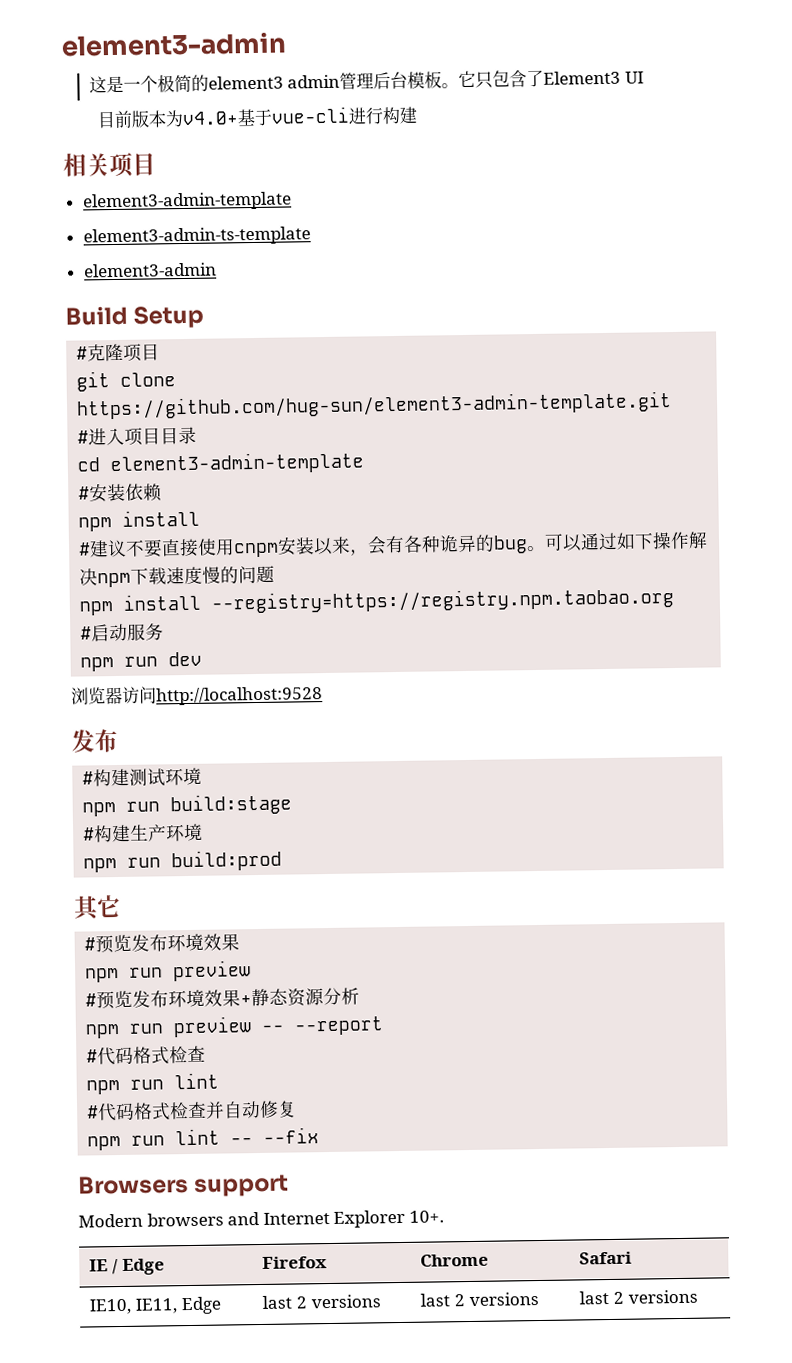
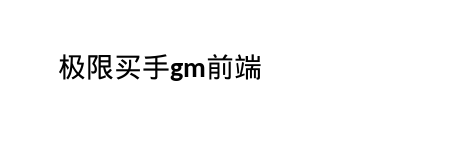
[61,32,287,57] [88,69,644,94] [97,106,419,129] [63,152,156,178] [81,191,292,212] [82,226,311,247] [82,262,217,278] [65,305,205,329] [76,343,161,362] [76,371,177,392] [76,391,673,420] [77,426,198,446] [77,451,365,476] [78,483,163,503] [78,509,201,532] [78,531,709,558] [79,565,276,588] [79,587,675,616] [80,623,165,642] [80,651,203,672] [71,686,323,706] [71,728,118,753] [82,767,203,787] [82,793,293,817] [83,823,204,843] [83,849,283,873] [74,894,121,921] [84,933,241,954] [85,960,252,983] [85,987,361,1010] [85,1016,385,1039] [86,1045,207,1066] [86,1072,220,1095] [87,1100,298,1122] [87,1127,320,1151] [78,1174,290,1197] [78,1209,444,1228] [89,1258,165,1275] [262,1256,328,1269] [420,1253,490,1267] [579,1251,633,1265] [89,1296,222,1315] [262,1294,381,1309] [420,1292,539,1307] [579,1289,698,1305] element3-admin // 这是一个极简的element3 admin管理后台模板。它只包含了Element3 UI // 目前版本为v4.0+基于vue-cli进行构建 // 相关项目 // element3-admin-template // element3-admin-ts-template // element3-admin // Build Setup // #克隆项目 // git clone https://github.com/hug-sun/element3-admin-template.git // #进入项目目录 // cd element3-admin-template // #安装依赖 // npm install // #建议不要直接使用cnpm安装以来，会有各种诡异的bug。可以通过如下操作解决npm下载速度慢的问题 // npm install --registry=https://registry.npm.taobao.org // #启动服务 // npm run dev // 浏览器访问http://localhost:9528 // 发布 // #构建测试环境 // npm run build:stage // #构建生产环境 // npm run build:prod // 其它 // #预览发布环境效果 // npm run preview // #预览发布环境效果+静态资源分析 // npm run preview -- --report // #代码格式检查 // npm run lint // #代码格式检查并自动修复 // npm run lint -- --fix // Browsers support // Modern browsers and Internet Explorer 10+. // IE / Edge | Firefox | Chrome | Safari // IE10, IE11, Edge | last 2 versions | last 2 versions | last 2 versions -> [58,54,262,81] 极限买手gm前端

